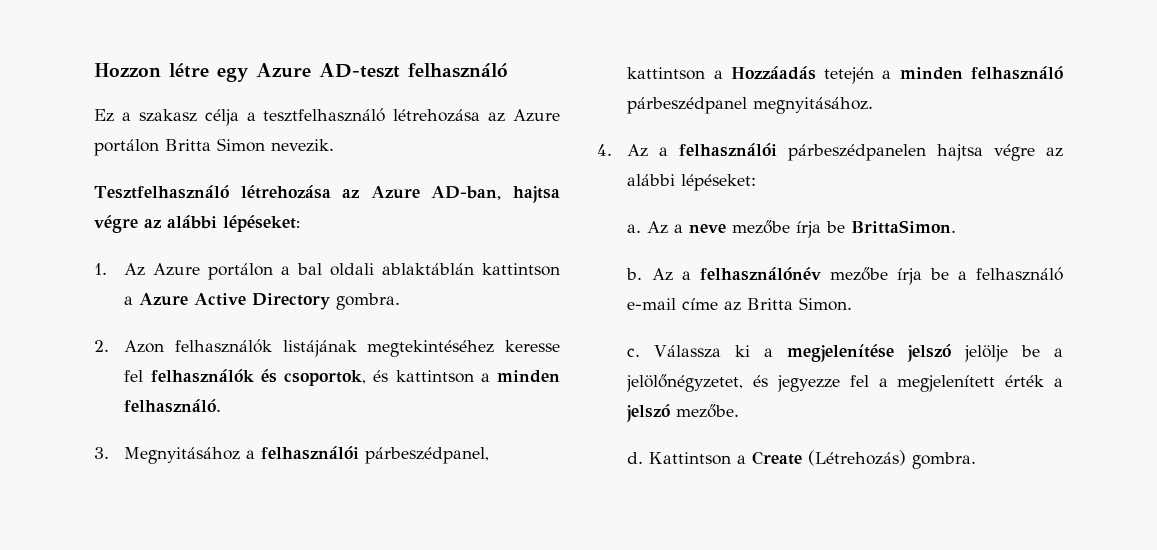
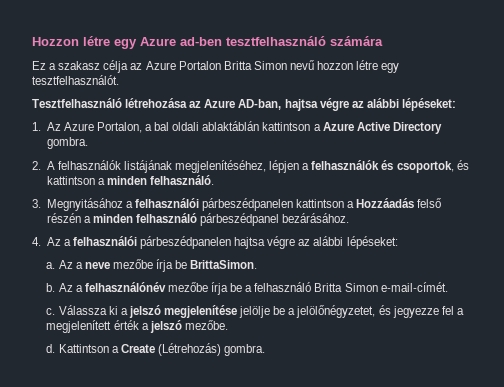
[319,63,508,78] AD-teszt felhasználó -> [180,36,383,46] ad-ben tesztfelhasználó számára
[246,108,560,122] [94,138,334,156] a tesztfelhasználó létrehozása az Azure portálon Britta Simon nevezik. -> [130,60,400,73] [32,75,119,85] az Azure Portalon Britta Simon nevű hozzon létre egy tesztfelhasználót.
[208,263,274,280] portálon -> [96,122,142,133] Portalon,
[124,340,165,353] Azon -> [46,161,55,170] A
[367,340,560,357] [124,370,144,382] megtekintéséhez keresse fel -> [175,160,310,173] megjelenítéséhez, lépjen a
[365,447,490,464] párbeszédpanel, -> [202,198,294,211] párbeszédpanelen
[824,67,875,84] tetején -> [417,198,442,208] [46,213,81,223] felső részén
[753,97,874,114] megnyitásához. -> [282,213,350,223] bezárásához.
[627,297,853,311] e-mail címe az Britta Simon. -> [314,282,448,292] Britta Simon e-mail-címét.
[787,344,952,362] megjelenítése jelszó -> [128,305,237,318] jelszó megjelenítése

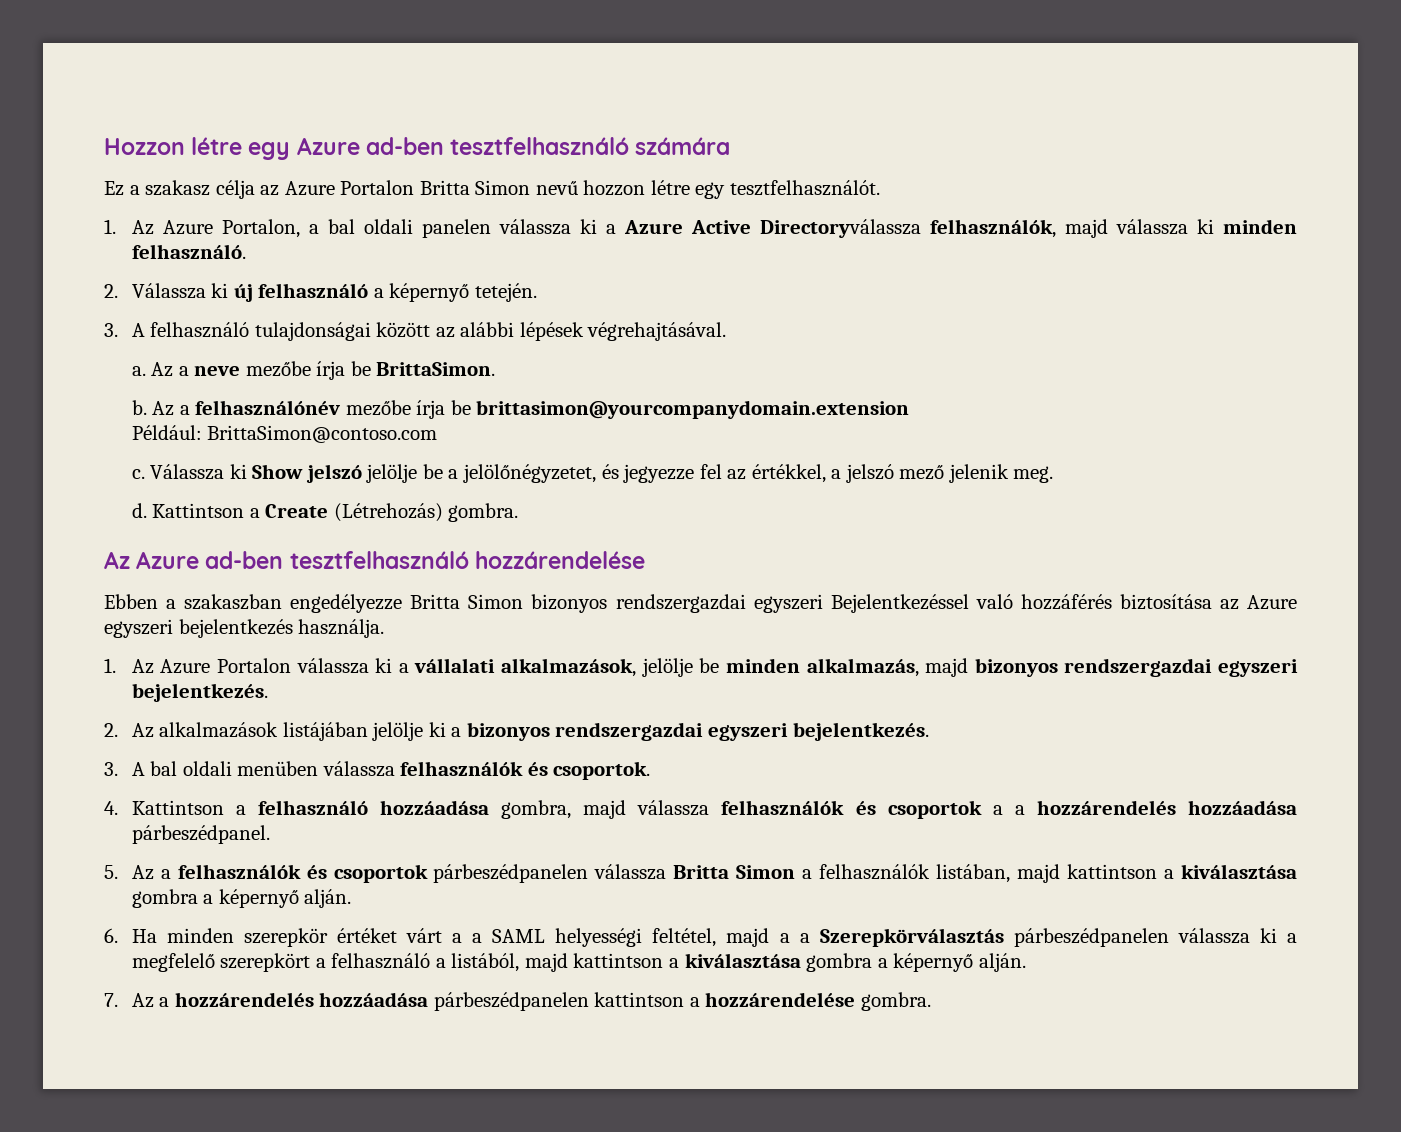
[32,98,456,111] // Tesztfelhasználó létrehozása az Azure AD-ban, hajtsa végre az alábbi lépéseket: -> (880, 188) none
[202,121,442,134] [46,137,88,149] [32,160,469,173] [46,175,215,185] [32,198,442,211] [46,213,350,226] [32,236,398,249] ablaktáblán kattintson a Azure Active Directory gombra. // 2. A felhasználók listájának megjelenítéséhez, lépjen a felhasználók és csoportok, és kattintson a minden felhasználó. // 3. Megnyitásához a felhasználói párbeszédpanelen kattintson a Hozzáadás felső részén a minden felhasználó párbeszédpanel bezárásához. // 4. Az a felhasználói párbeszédpanelen hajtsa végre az alábbi lépéseket: -> [421,219,1297,238] [131,244,246,259] [104,283,537,302] [104,322,727,341] panelen válassza ki a Azure Active Directoryválassza felhasználók, majd válassza ki minden felhasználó. // 2. Válassza ki új felhasználó a képernyő tetején. // 3. A felhasználó tulajdonságai között az alábbi lépések végrehajtásával.
[245,282,448,292] a felhasználó Britta Simon e-mail-címét. -> [476,400,910,419] [131,425,438,443] brittasimon@yourcompanydomain.extension // Például: BrittaSimon@contoso.com
[120,305,237,318] a jelszó megjelenítése -> [252,464,362,483] Show jelszó
[456,308,464,315] [46,320,228,333] a megjelenített érték a jelszó mezőbe. -> [727,464,1054,483] az értékkel, a jelszó mező jelenik meg.
(265, 350) none -> [104,551,645,569] [104,594,1297,613] [104,619,385,638] [104,658,1299,677] [131,683,268,702] [104,722,929,741] [104,761,651,780] [104,800,1298,819] [131,825,270,844] [104,864,1297,883] [131,889,352,908] [104,928,1297,947] [131,953,1026,972] [104,992,932,1011] // Az Azure ad-ben tesztfelhasználó hozzárendelése // Ebben a szakaszban engedélyezze Britta Simon bizonyos rendszergazdai egyszeri Bejelentkezéssel való hozzáférés biztosítása az Azure egyszeri bejelentkezés használja. // 1. Az Azure Portalon válassza ki a vállalati alkalmazások, jelölje be minden alkalmazás, majd bizonyos rendszergazdai egyszeri bejelentkezés. // 2. Az alkalmazások listájában jelölje ki a bizonyos rendszergazdai egyszeri bejelentkezés. // 3. A bal oldali menüben válassza felhasználók és csoportok. // 4. Kattintson a felhasználó hozzáadása gombra, majd válassza felhasználók és csoportok a a hozzárendelés hozzáadása párbeszédpanel. // 5. Az a felhasználók és csoportok párbeszédpanelen válassza Britta Simon a felhasználók listában, majd kattintson a kiválasztása gombra a képernyő alján. // 6. Ha minden szerepkör értéket várt a a SAML helyességi feltétel, majd a a Szerepkörválasztás párbeszédpanelen válassza ki a megfelelő szerepkört a felhasználó a listából, majd kattintson a kiválasztása gombra a képernyő alján. // 7. Az a hozzárendelés hozzáadása párbeszédpanelen kattintson a hozzárendelése gombra.

